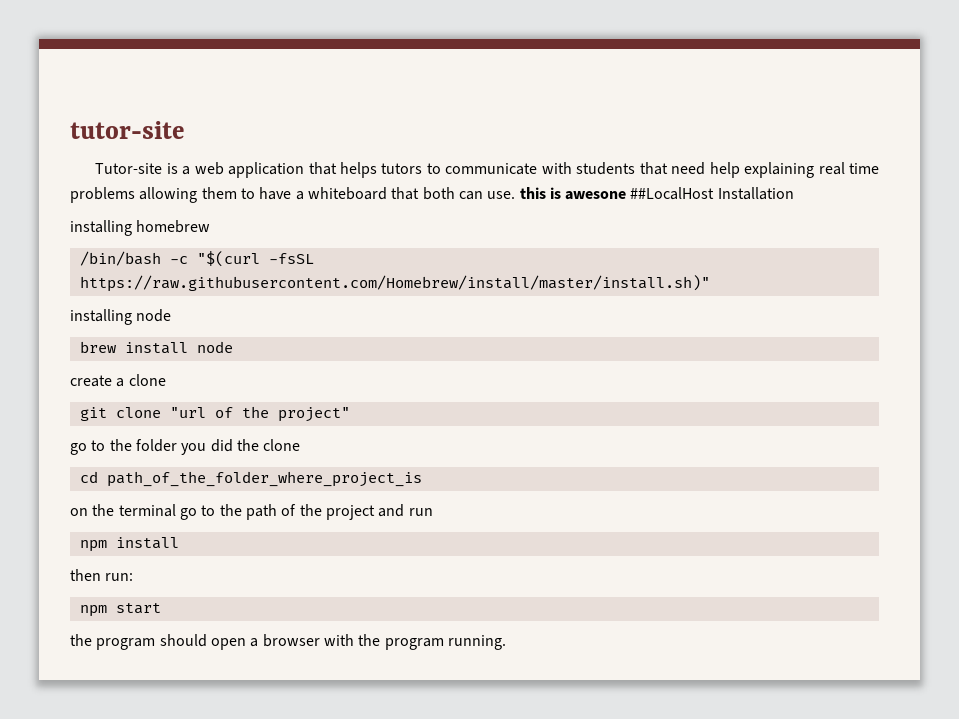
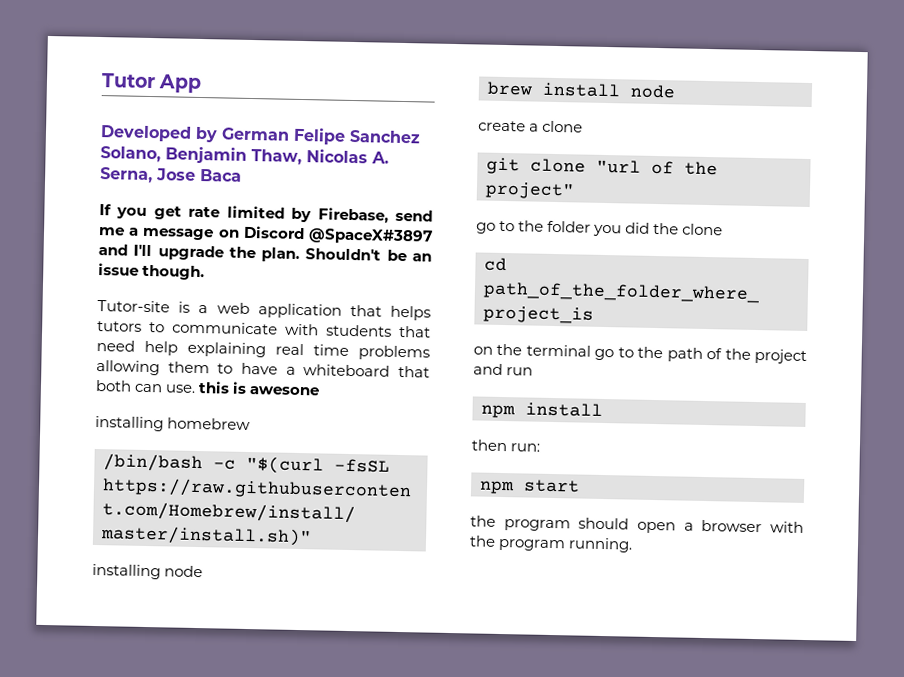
[70,121,185,139] tutor-site -> [101,73,203,94] [100,125,421,145] [100,146,389,165] [100,167,242,184] [99,204,434,224] [98,225,433,245] [98,244,432,262] [98,263,206,281] Tutor App // Developed by German Felipe Sanchez Solano, Benjamin Thaw, Nicolas A. Serna, Jose Baca // If you get rate limited by Firebase, send me a message on Discord @SpaceX#3897 and I'll upgrade the plan. Shouldn't be an issue though.
[630,187,794,200] ##LocalHost Installation -> (321, 391) none

